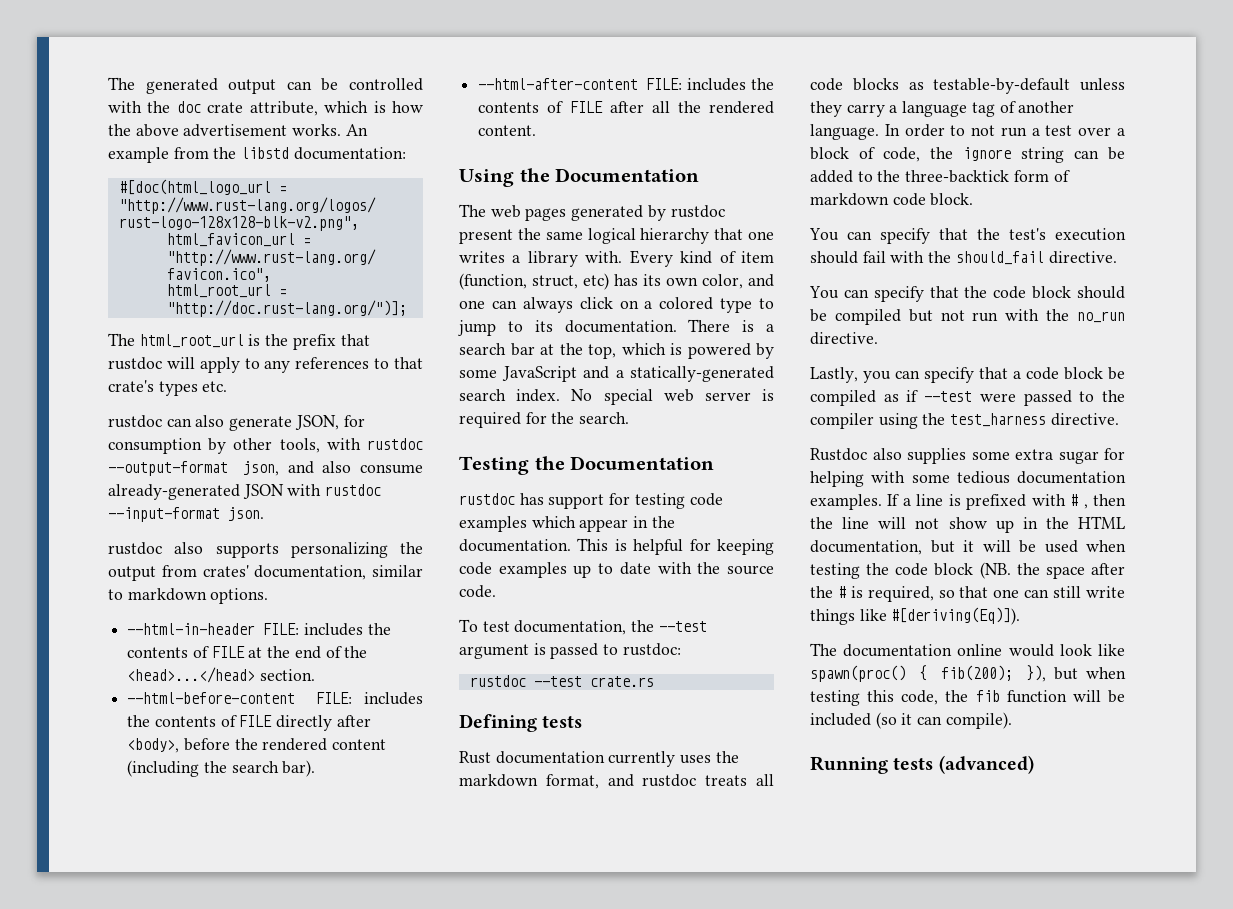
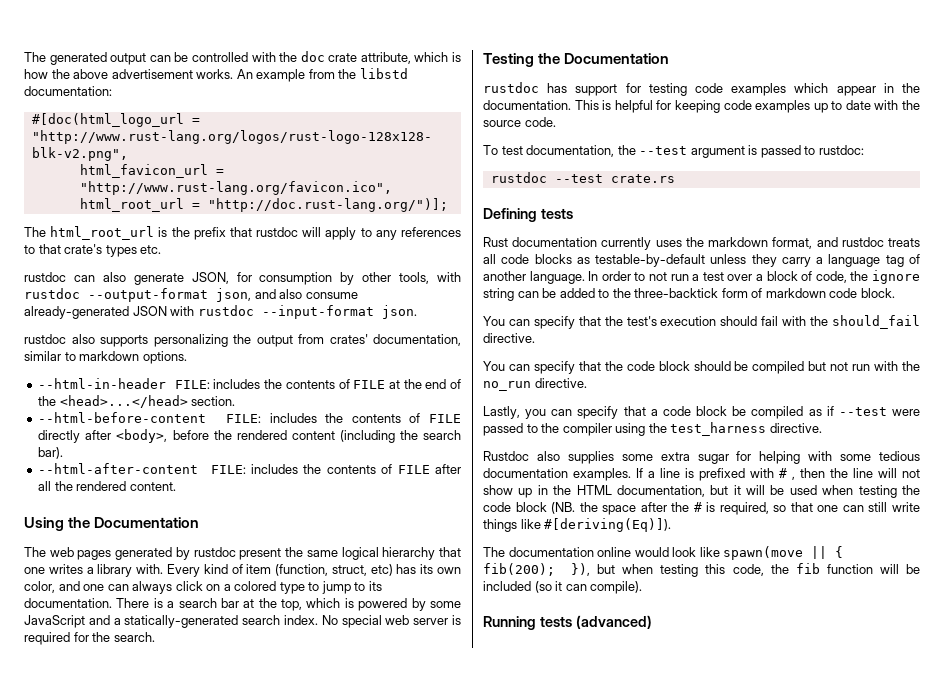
[810,665,906,682] spawn(proc() -> [723,546,828,560] spawn(move ||

